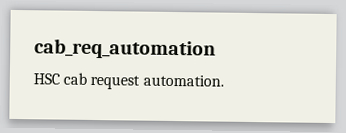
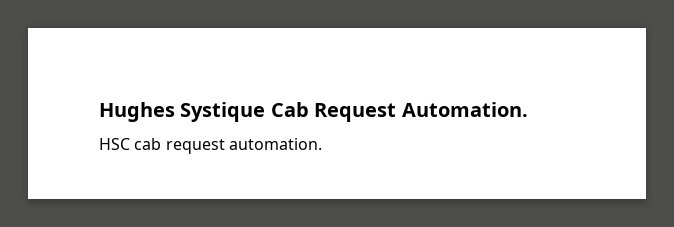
[34,38,216,60] cab_req_automation -> [99,102,528,122] Hughes Systique Cab Request Automation.

